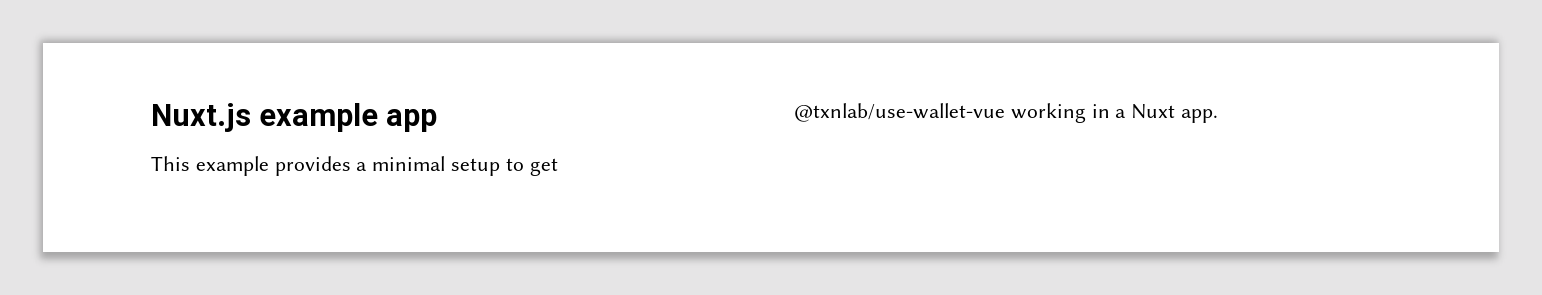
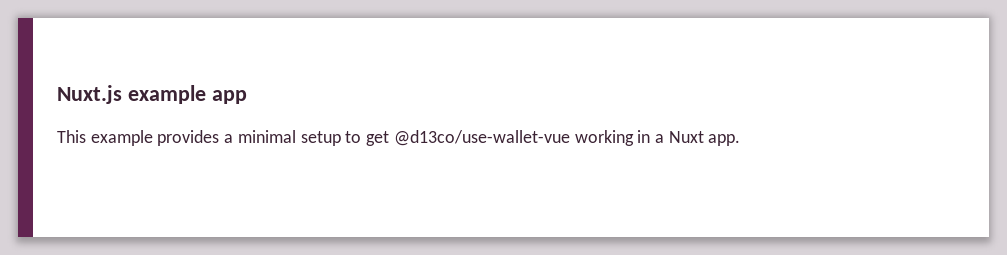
[794,103,1005,122] @txnlab/use-wallet-vue -> [393,130,570,146] @d13co/use-wallet-vue

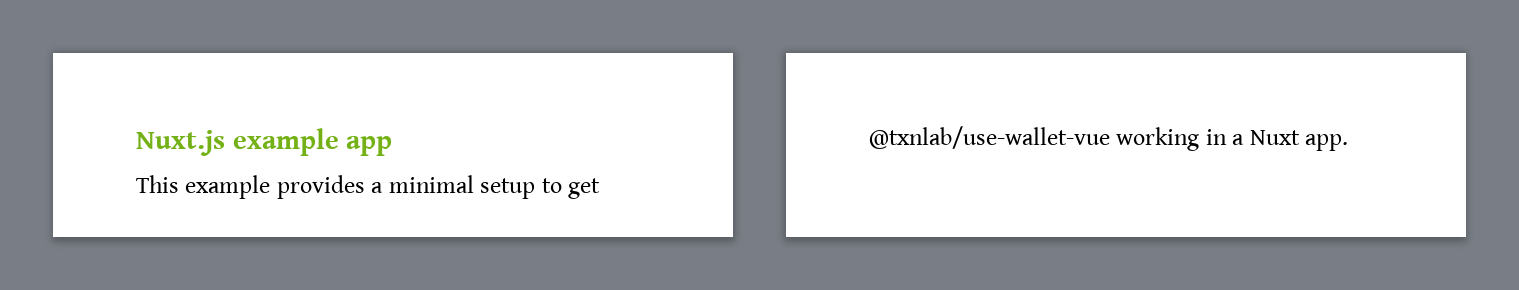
[393,130,570,146] @d13co/use-wallet-vue -> [869,126,1110,149] @txnlab/use-wallet-vue

